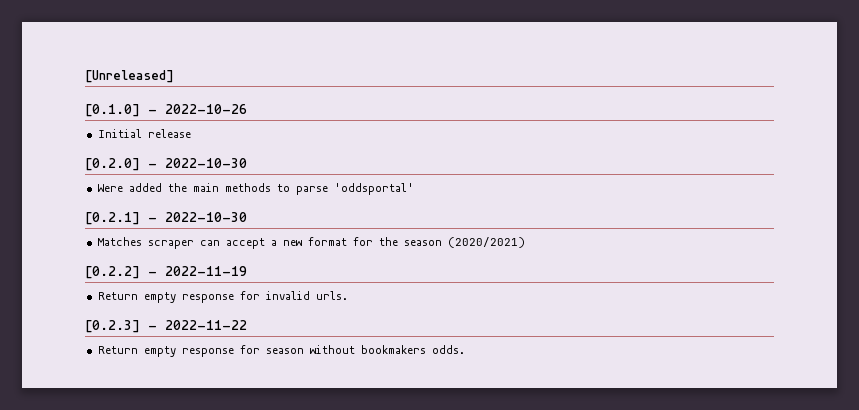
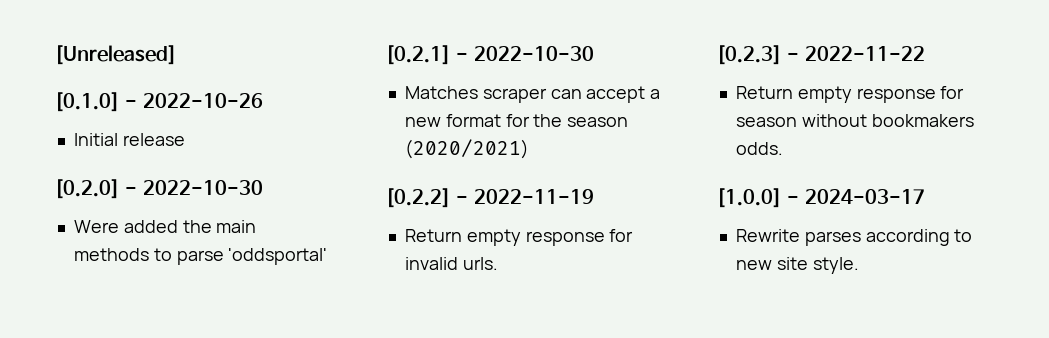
(465, 349) none -> [716,188,925,208] [735,229,973,246] [735,257,859,274] // [1.0.0] - 2024-03-17 // Rewrite parses according to new site style.

